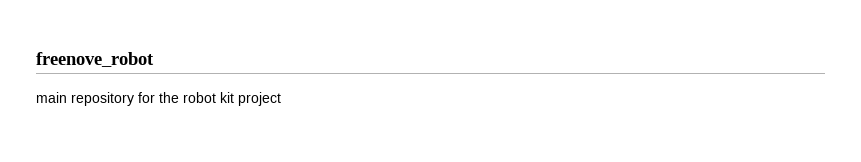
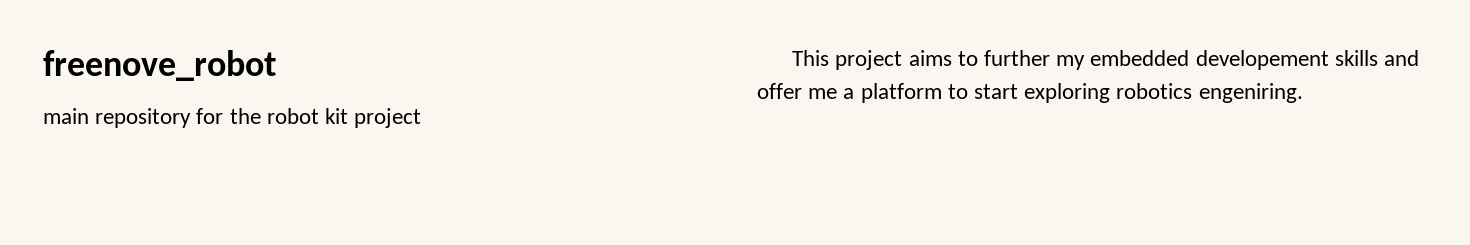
(281, 99) none -> [792,50,1420,70] [757,83,1303,103] // This project aims to further my embedded developement skills and offer me a platform to start exploring robotics engeniring.

